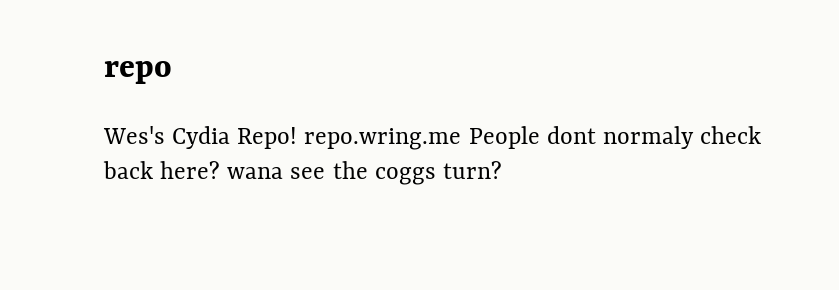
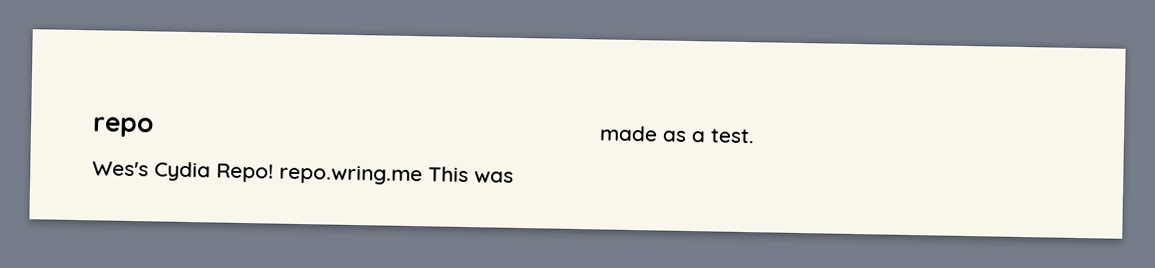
[468,126,762,149] [103,161,502,185] People dont normaly check back here? wana see the coggs turn? -> [428,166,514,184] [599,125,755,144] This was made as a test.

